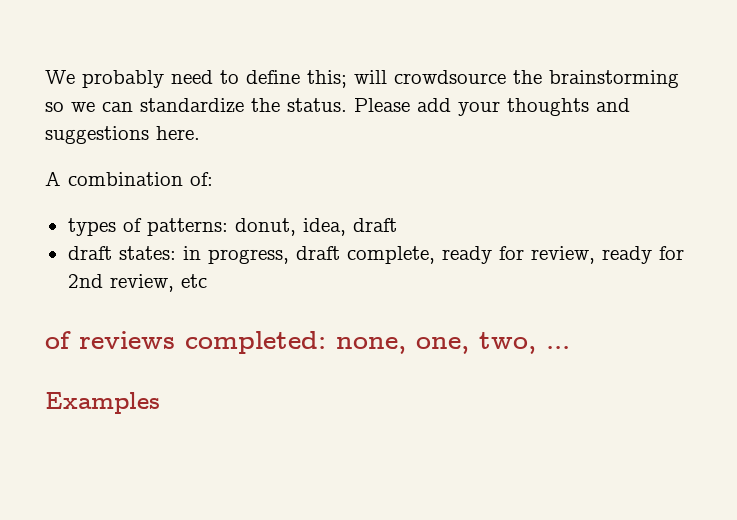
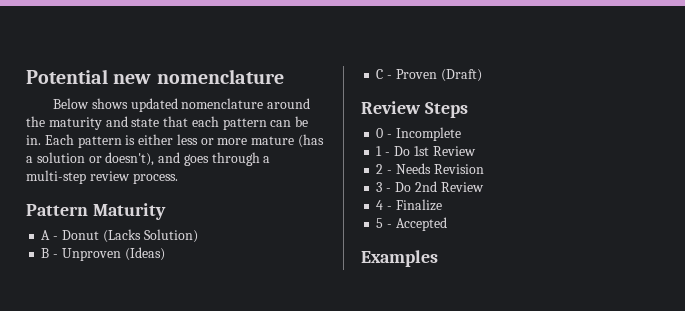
[45,70,679,88] [45,98,630,116] [45,126,200,144] [45,171,213,186] [67,218,397,236] [67,246,684,264] [67,274,207,292] [45,331,570,354] We probably need to define this; will crowdsource the brainstorming so we can standardize the status. Please add your thoughts and suggestions here. // A combination of: // types of patterns: donut, idea, draft // draft states: in progress, draft complete, ready for review, ready for 2nd review, etc // of reviews completed: none, one, two, ... -> [26,69,284,84] [53,98,311,112] [26,116,309,130] [26,134,325,148] [26,152,271,166] [26,170,178,184] [26,203,166,220] [41,229,198,243] [41,247,165,261] [376,69,482,82] [361,101,468,118] [376,127,461,141] [376,146,476,156] [376,163,484,174] [376,181,484,192] [376,199,442,211] [376,217,447,231] Potential new nomenclature // Below shows updated nomenclature around the maturity and state that each pattern can be in. Each pattern is either less or more mature (has a solution or doesn't), and goes through a multi-step review process. // Pattern Maturity // A - Donut (Lacks Solution) // B - Unproven (Ideas) // C - Proven (Draft) // Review Steps // 0 - Incomplete // 1 - Do 1st Review // 2 - Needs Revision // 3 - Do 2nd Review // 4 - Finalize // 5 - Accepted

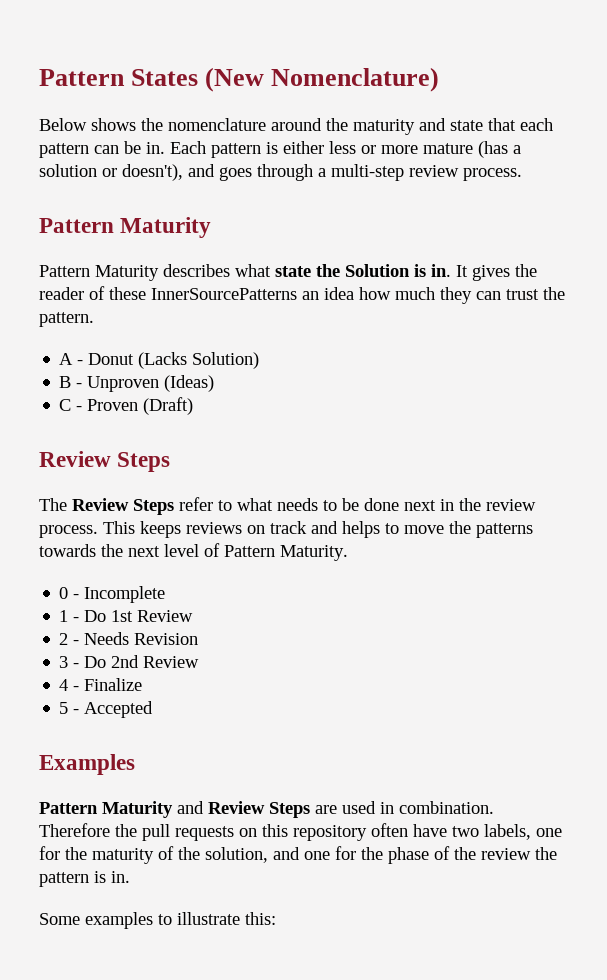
[26,69,284,84] Potential new nomenclature -> [39,67,440,92] Pattern States (New Nomenclature)
[130,98,178,112] updated -> [141,118,163,131] the
(166, 211) none -> [39,264,537,281] [39,286,565,304] [39,312,94,327] // Pattern Maturity describes what state the Solution is in. It gives the reader of these InnerSourcePatterns an idea how much they can trust the pattern.
(468, 110) none -> [39,497,536,515] [39,521,533,538] [39,543,348,561] // The Review Steps refer to what needs to be done next in the review process. This keeps reviews on track and helps to move the patterns towards the next level of Pattern Maturity.
(438, 258) none -> [39,801,494,818] [39,823,562,841] [39,846,557,864] [39,871,130,887] [39,912,276,929] // Pattern Maturity and Review Steps are used in combination. Therefore the pull requests on this repository often have two labels, one for the maturity of the solution, and one for the phase of the review the pattern is in. // Some examples to illustrate this:

